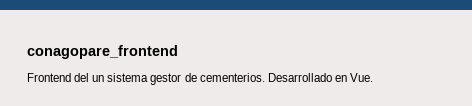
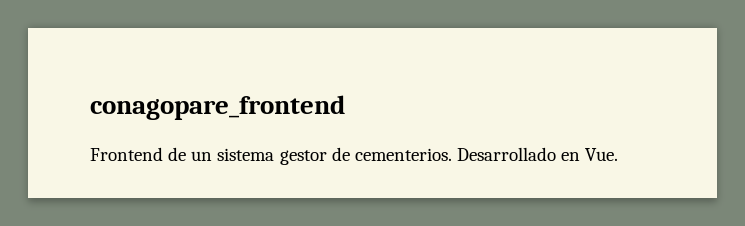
[74,73,90,82] del -> [168,147,187,161] de

